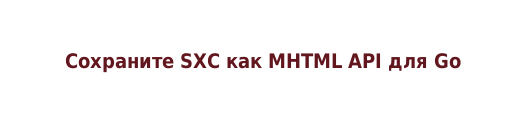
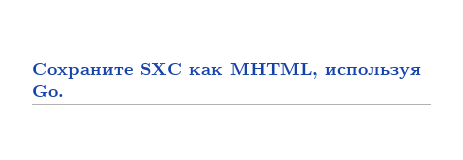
[267,53,461,71] MHTML API для Go -> [230,62,421,79] [32,85,64,97] MHTML, используя Go.

